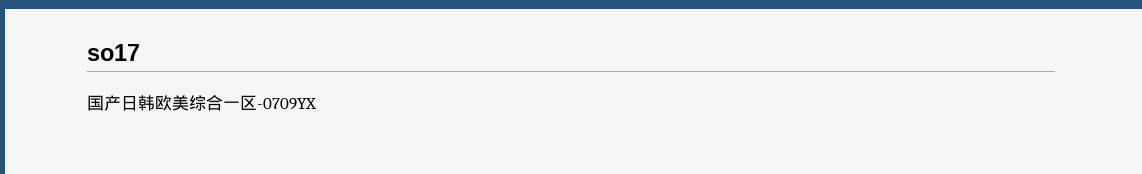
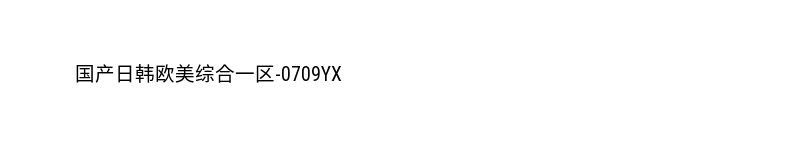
[87,44,140,61] so17 // -> (75, 74) none

